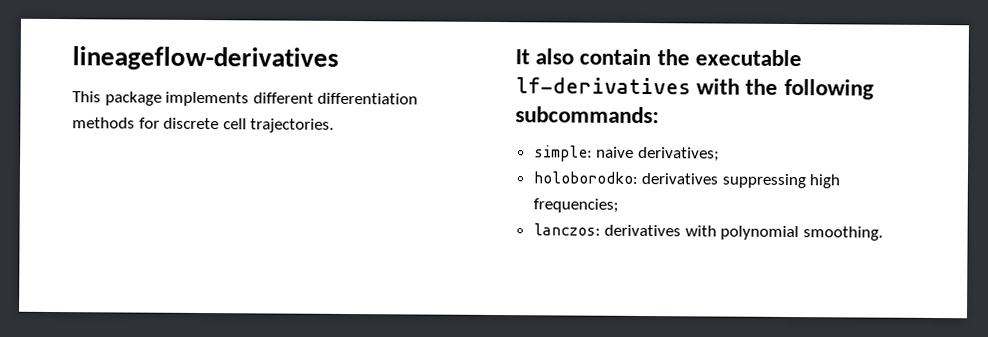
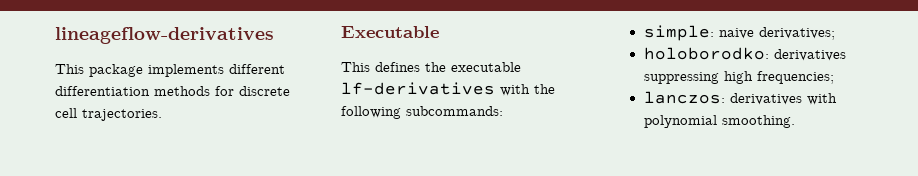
[515,48,652,66] It also contain -> [341,26,439,38] [341,62,420,72] Executable // This defines

